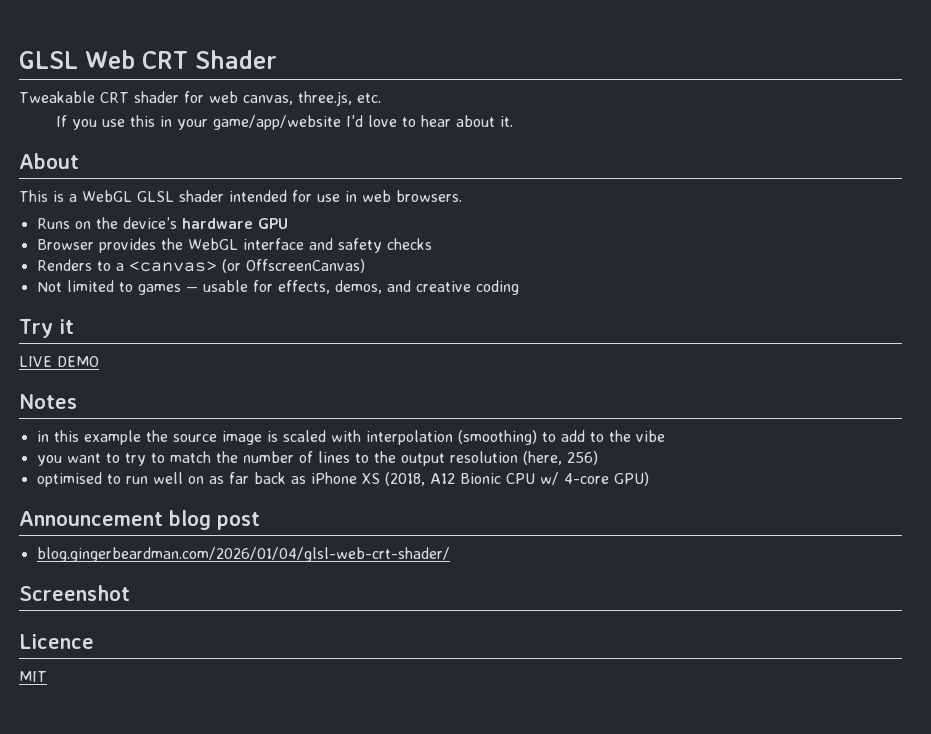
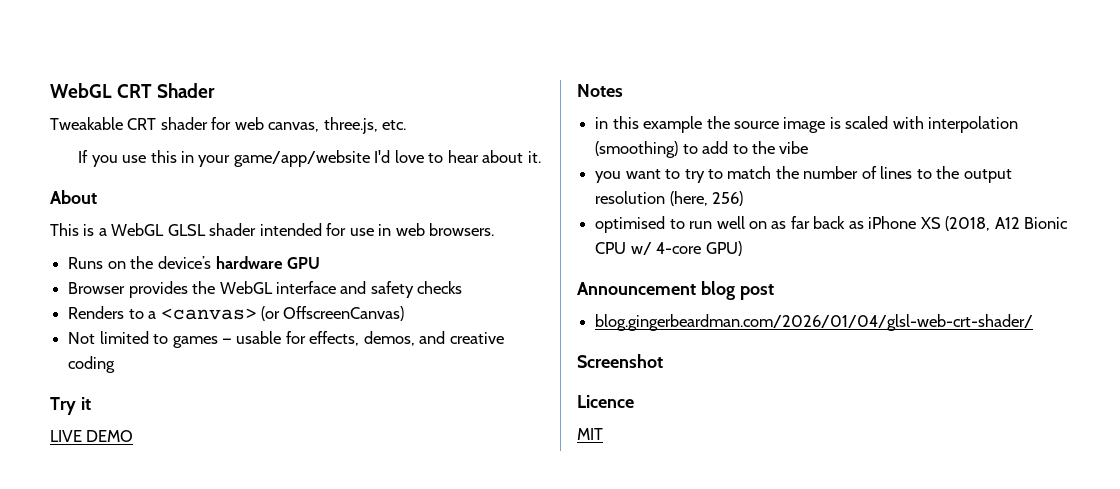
[19,50,135,69] GLSL Web -> [50,83,112,98] WebGL

